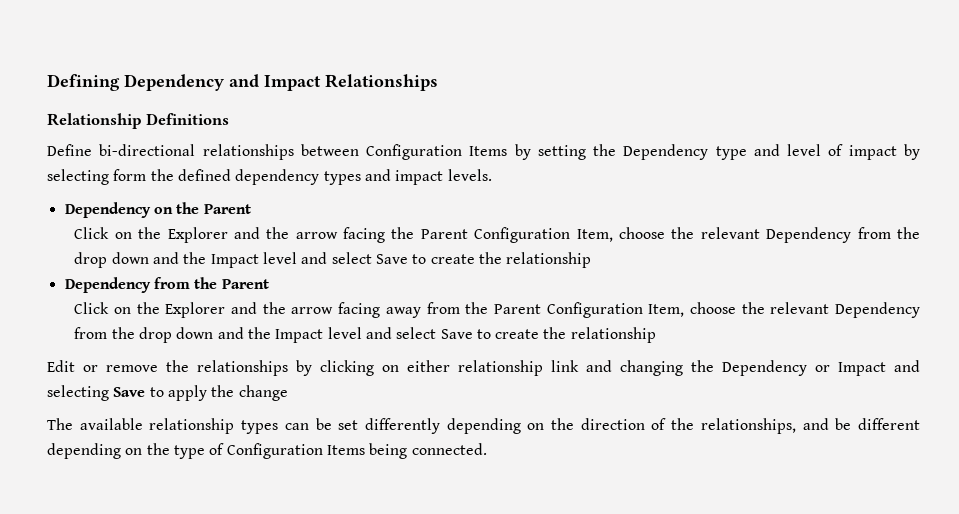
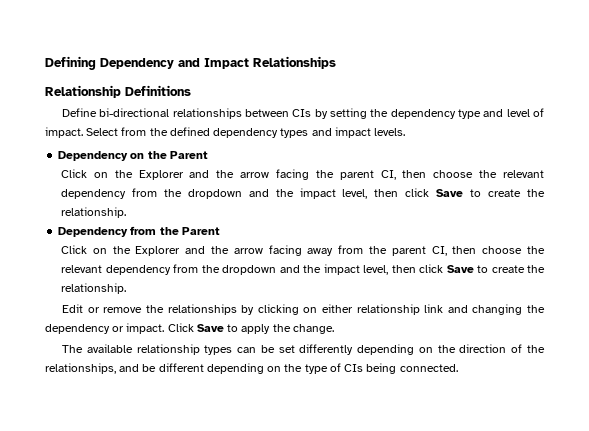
[366,144,508,160] Configuration Items -> [292,109,312,117] CIs
[623,144,709,160] Dependency -> [390,109,456,119] dependency
[848,144,920,160] [47,169,147,185] impact by selecting form -> [45,127,147,138] impact. Select from
[420,227,920,243] [74,252,592,268] Parent Configuration Item, choose the relevant Dependency from the drop down and the Impact level and select Save to create the relationship -> [339,170,544,180] [61,188,546,199] [61,207,127,218] parent CI, then choose the relevant dependency from the dropdown and the impact level, then click Save to create the relationship.
[493,302,921,318] [74,327,656,343] Parent Configuration Item, choose the relevant Dependency from the drop down and the Impact level and select Save to create the relationship -> [391,246,545,256] [61,264,546,275] [61,283,127,294] parent CI, then choose the relevant dependency from the dropdown and the impact level, then click Save to create the relationship.
[722,360,920,376] [47,385,109,401] Dependency or Impact and selecting -> [45,323,194,334] dependency or impact. Click
[238,385,288,401] change -> [292,324,334,334] change.
[226,443,365,459] Configuration Items -> [344,364,364,372] CIs

